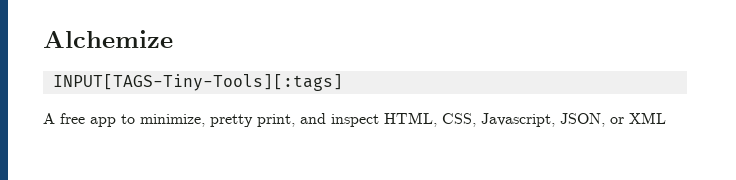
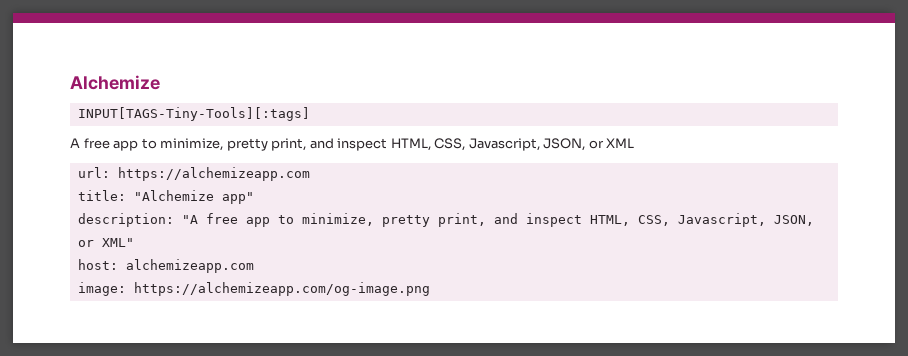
(666, 118) none -> [77,167,310,181] [77,190,254,204] [77,213,814,227] [77,238,134,247] [77,259,254,273] [77,282,430,296] // url: https://alchemizeapp.com // title: "Alchemize app" // description: "A free app to minimize, pretty print, and inspect HTML, CSS, Javascript, JSON, or XML" // host: alchemizeapp.com // image: https://alchemizeapp.com/og-image.png

